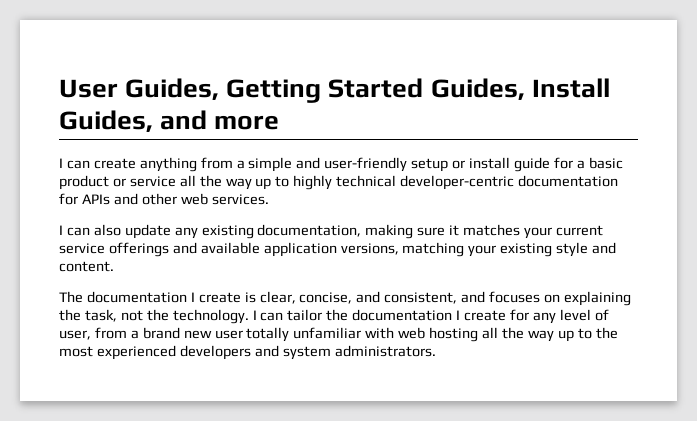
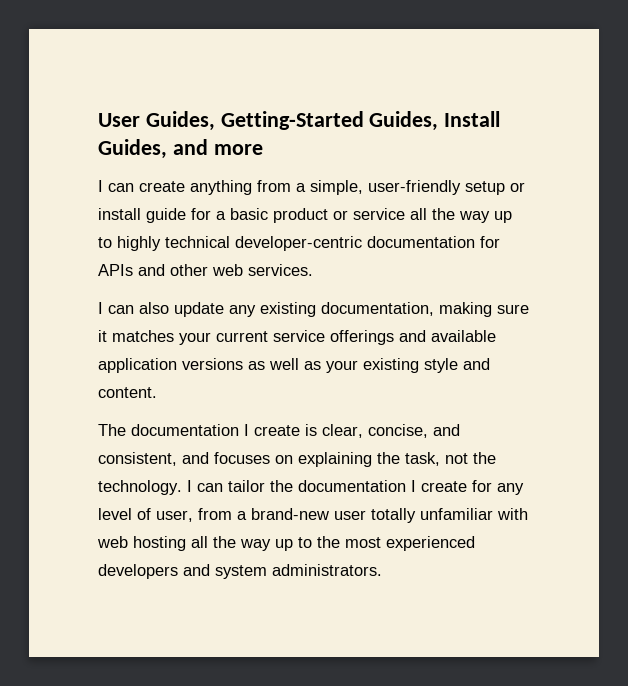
[226,78,424,103] Getting Started -> [220,111,364,130] Getting-Started
[248,157,321,172] simple and -> [310,180,363,195] simple,
[340,242,465,257] versions, matching -> [182,358,321,370] versions as well as
[142,327,212,339] brand new -> [251,508,329,520] brand-new

